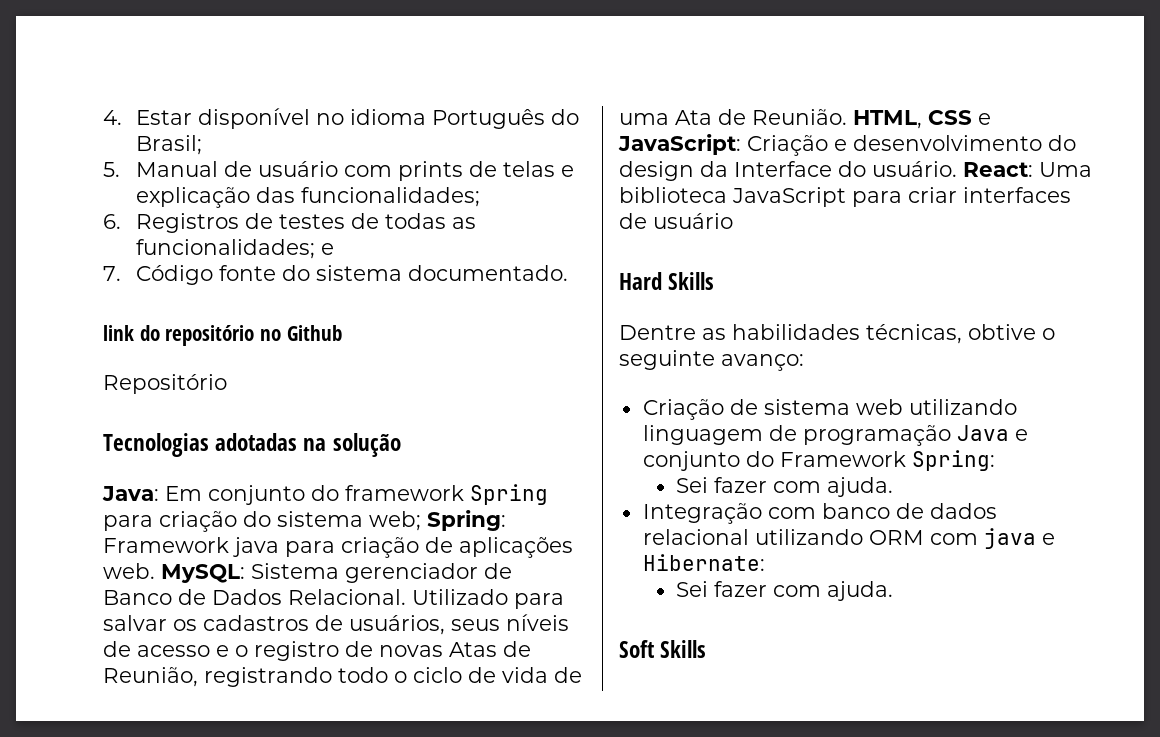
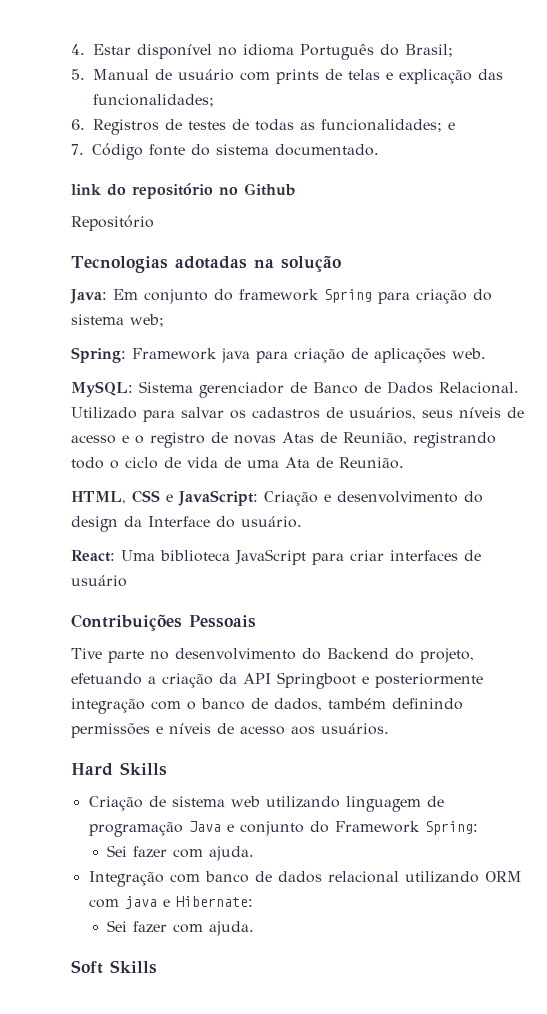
(421, 521) none -> (164, 320) //
(155, 571) none -> (486, 353) //
(847, 117) none -> (404, 463) //
(957, 169) none -> (302, 522) //
[619,272,715,290] [619,324,1055,344] [619,350,804,371] Hard Skills // Dentre as habilidades técnicas, obtive o seguinte avanço: -> [71,614,256,631] [71,648,474,663] [71,672,483,689] [71,698,463,714] [71,723,389,738] [71,762,167,776] Contribuições Pessoais // Tive parte no desenvolvimento do Backend do projeto, efetuando a criação da API Springboot e posteriormente integração com o banco de dados, também definindo permissões e níveis de acesso aos usuários. // Hard Skills

